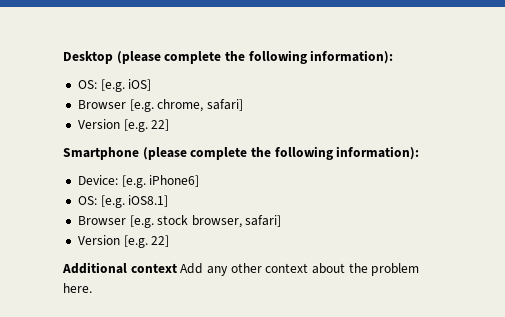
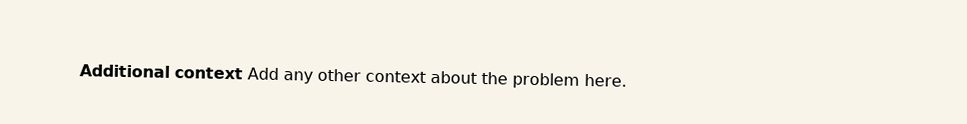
[63,50,394,64] [77,79,152,92] [77,99,243,112] [77,119,170,132] [63,146,420,160] [77,175,200,188] [77,195,169,208] [77,215,282,228] [77,235,170,248] Desktop (please complete the following information): // OS: [e.g. iOS] // Browser [e.g. chrome, safari] // Version [e.g. 22] // Smartphone (please complete the following information): // Device: [e.g. iPhone6] // OS: [e.g. iOS8.1] // Browser [e.g. stock browser, safari] // Version [e.g. 22] // -> (79, 71) none

